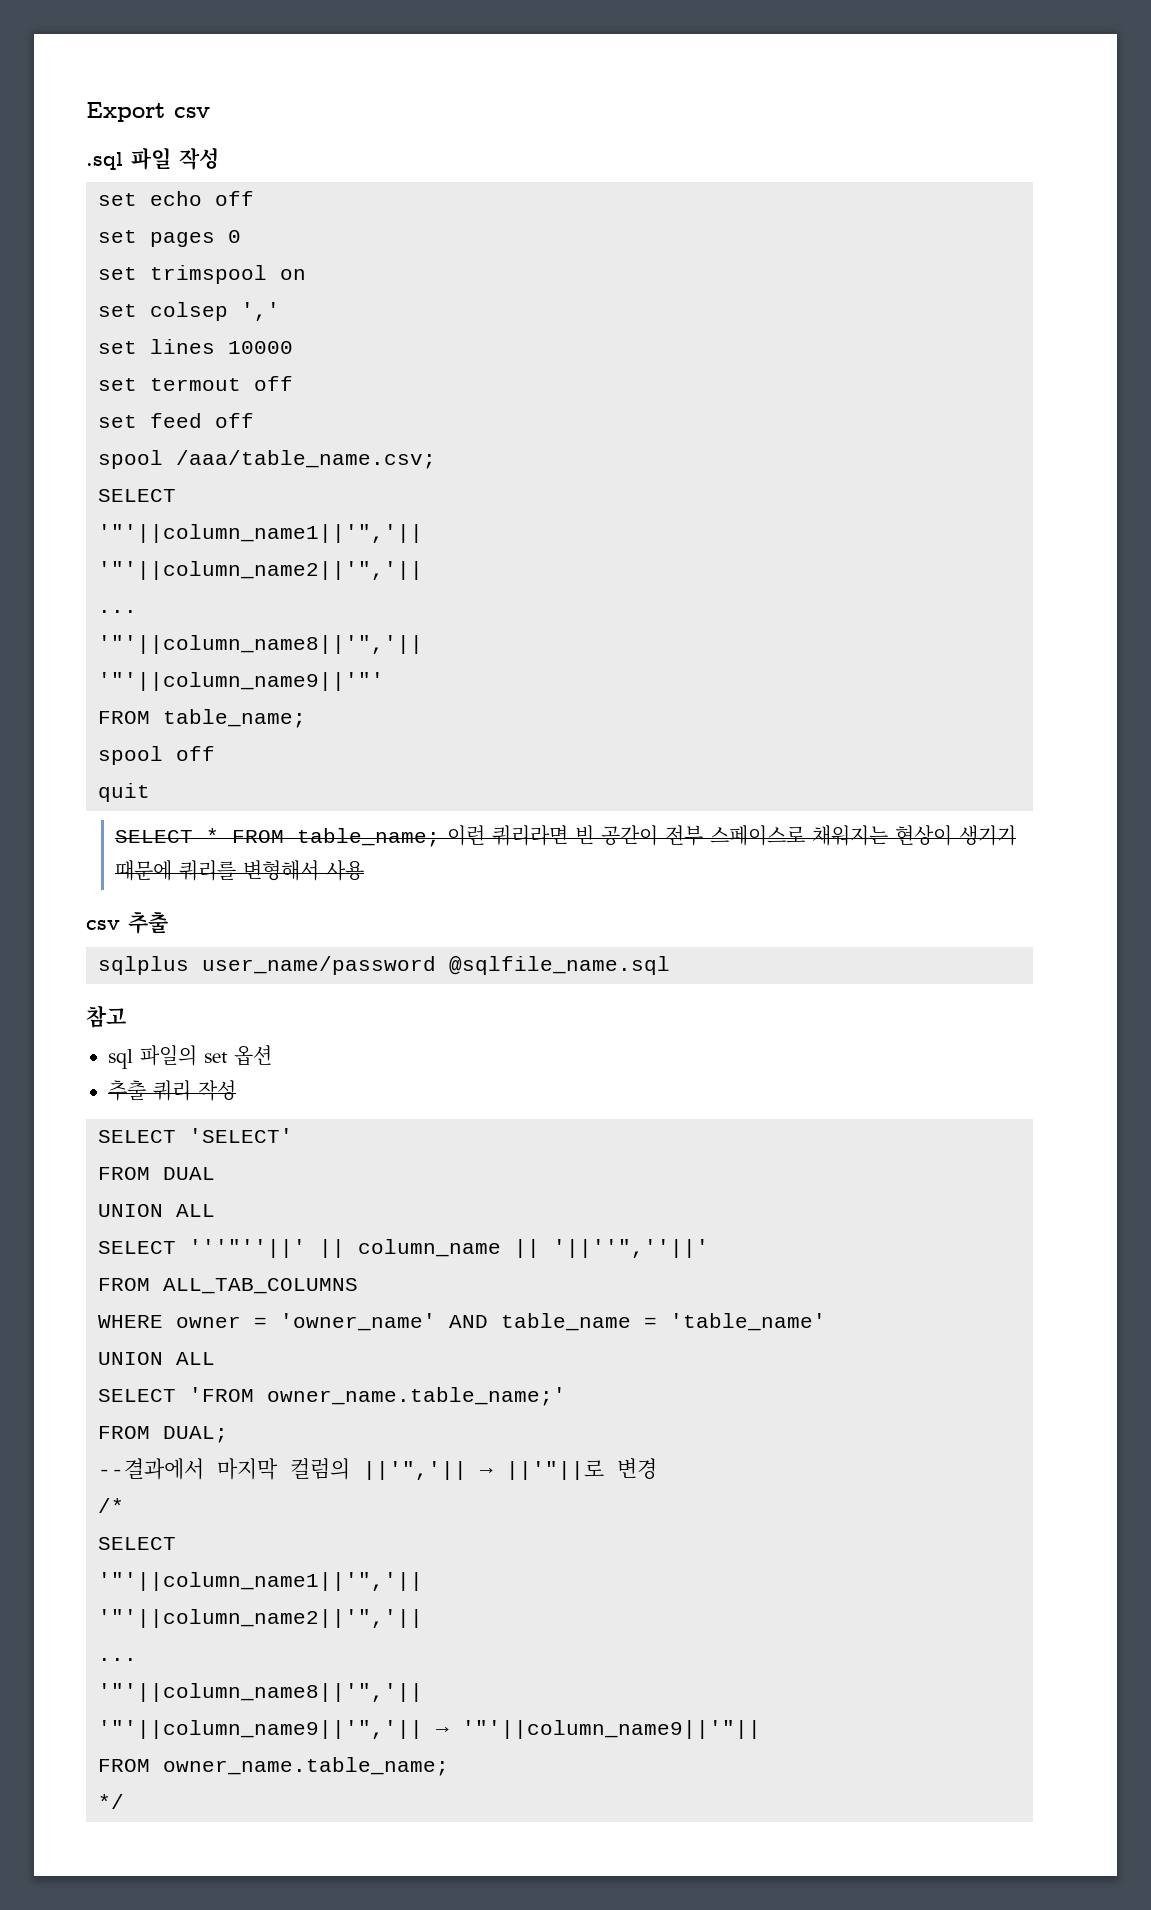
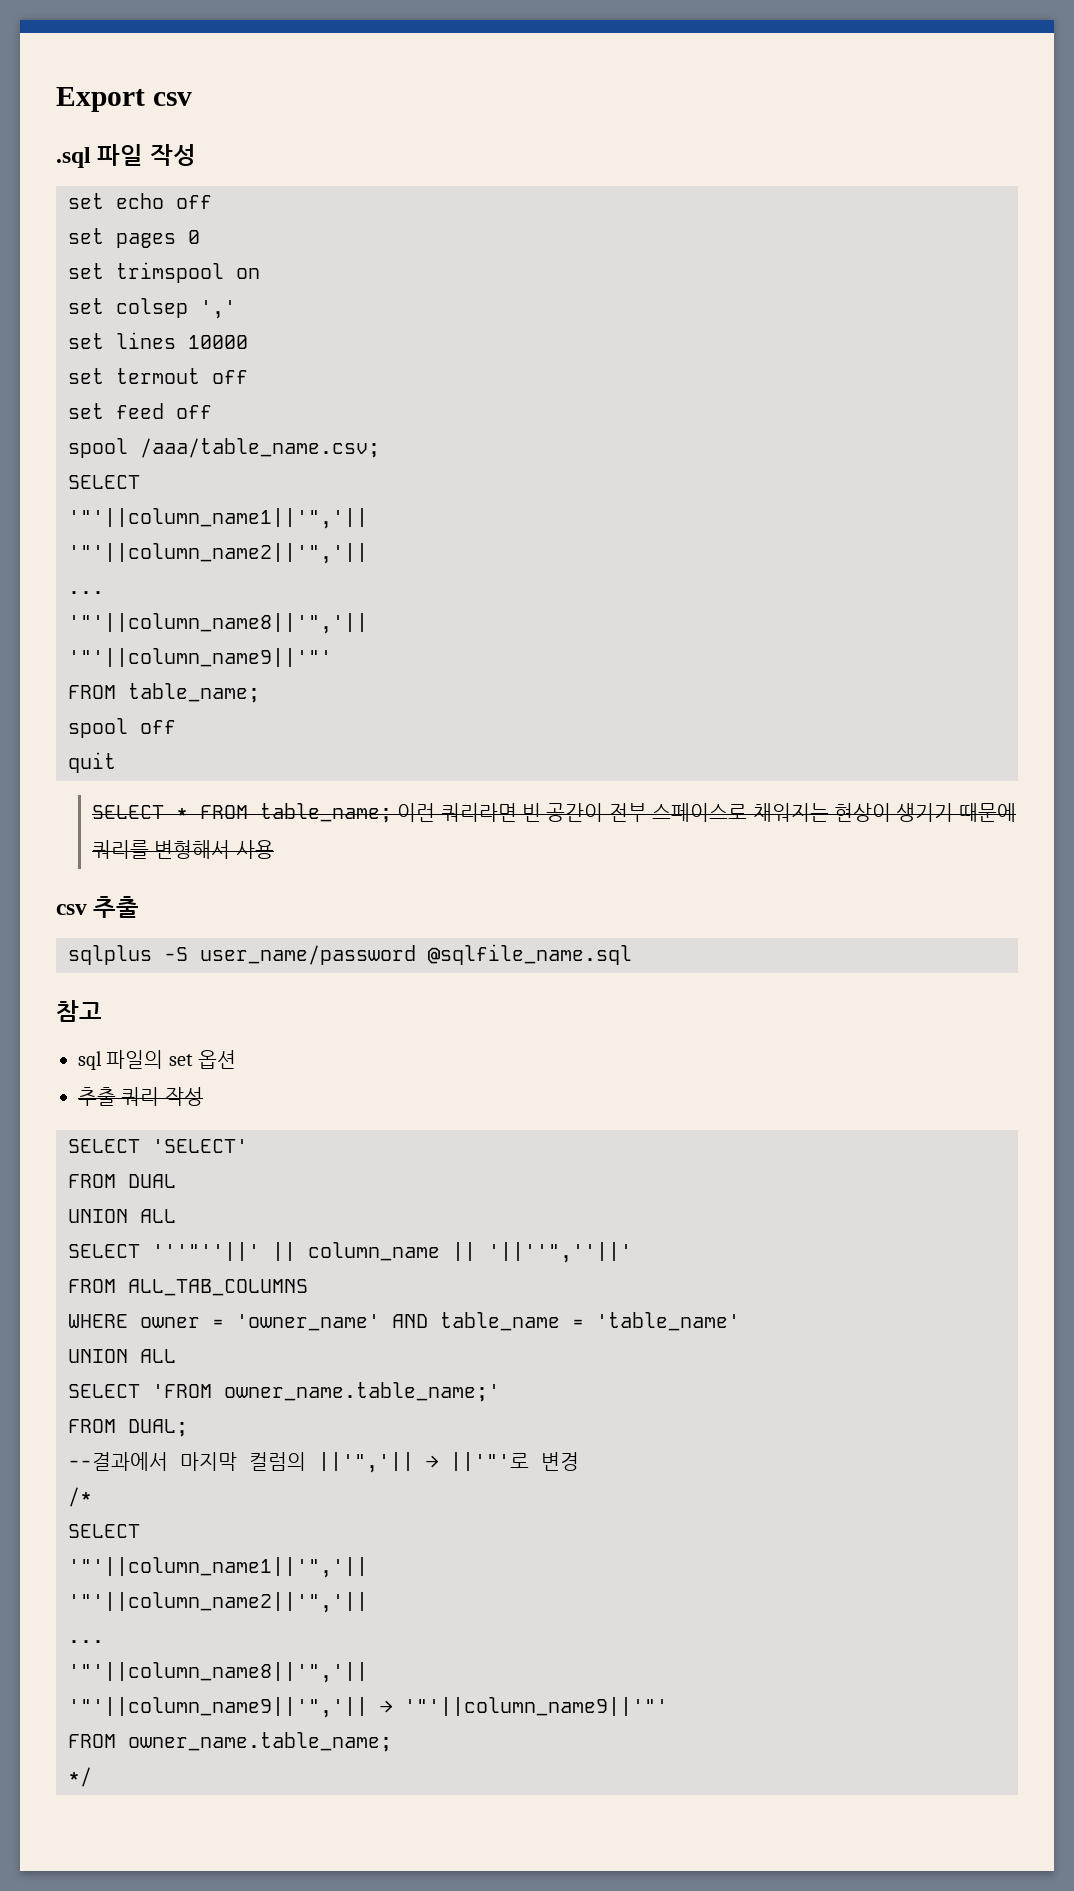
(189, 965) none -> [164,947,188,961] -S
[506,1460,604,1480] ||'"||로 -> [450,1452,529,1471] ||'"'로
[462,1720,761,1739] '"'||column_name9||'"|| -> [404,1697,668,1716] '"'||column_name9||'"'

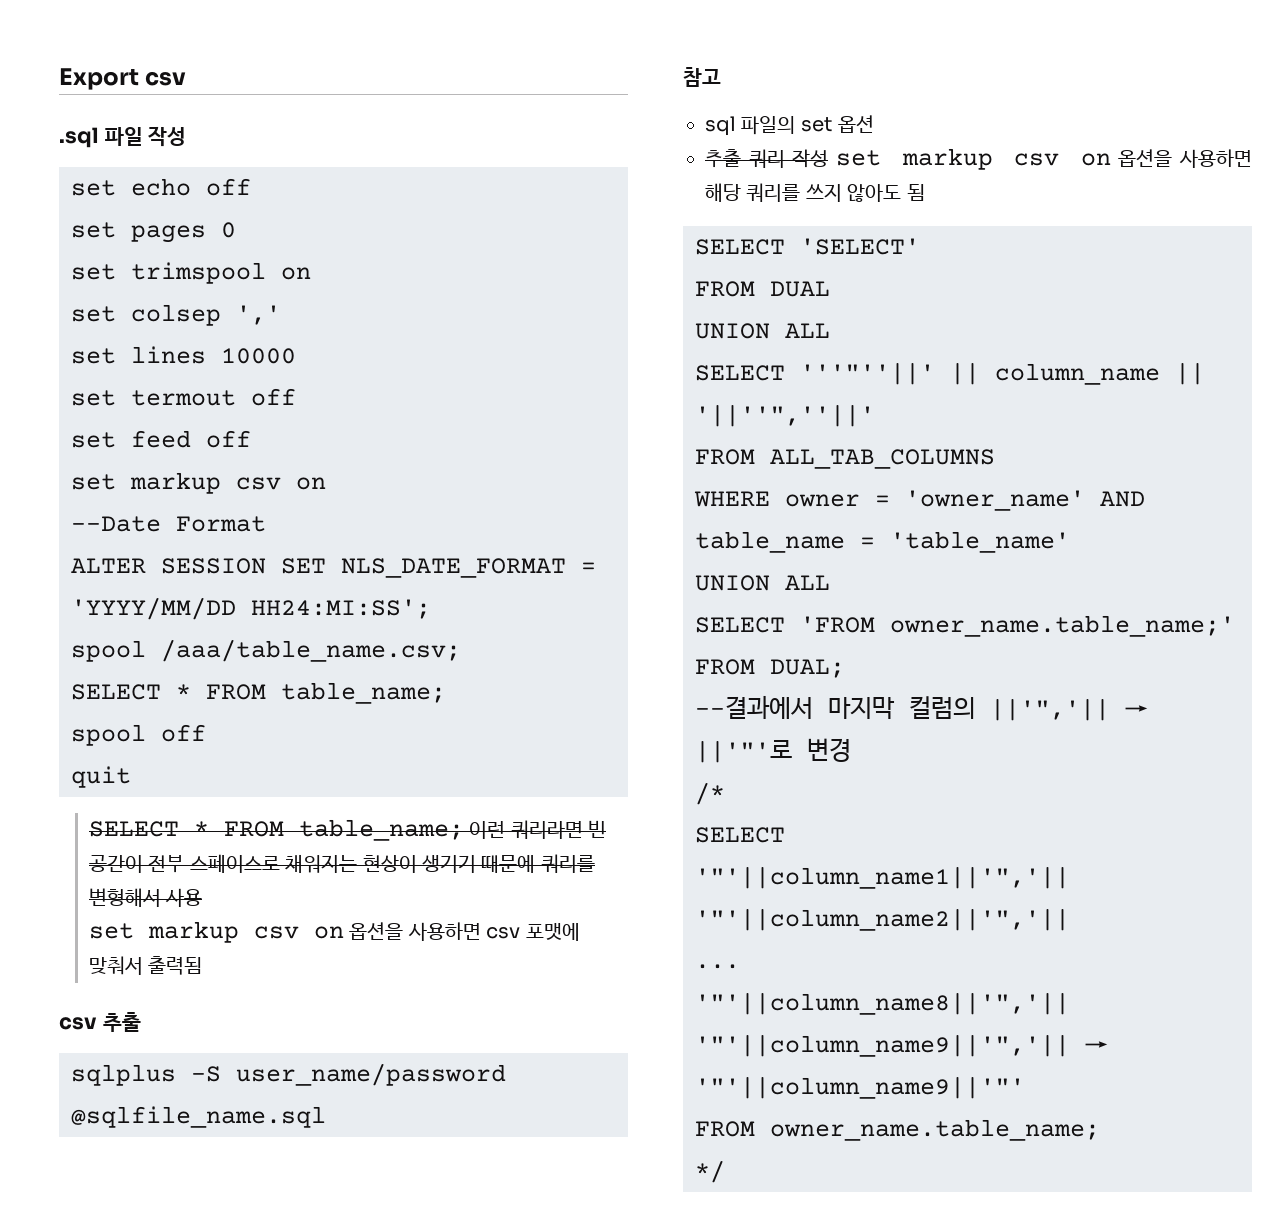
[68,438,380,458] [68,475,140,489] [68,508,368,529] [68,543,368,564] [68,591,104,594] [68,613,368,634] [68,648,332,667] spool /aaa/table_name.csv; // SELECT // '"'||column_name1||'",'|| // '"'||column_name2||'",'|| // ... // '"'||column_name8||'",'|| // '"'||column_name9||'"' // -> [71,472,326,494] [71,516,266,532] [71,558,596,578] [71,597,431,620] [71,639,461,662] [71,684,191,700] set markup csv on // --Date Format // ALTER SESSION SET NLS_DATE_FORMAT = 'YYYY/MM/DD HH24:MI:SS'; // spool /aaa/table_name.csv; // SELECT *
(274, 849) none -> [88,921,580,943] [88,956,203,975] // set markup csv on 옵션을 사용하면 csv 포맷에 맞춰서 출력됨
(203, 1096) none -> [836,148,1252,170] [705,183,925,202] set markup csv on 옵션을 사용하면 해당 쿼리를 쓰지 않아도 됨

